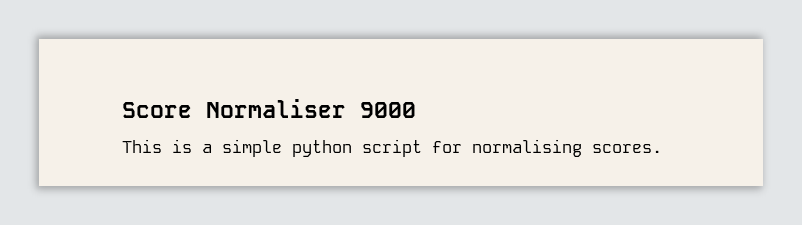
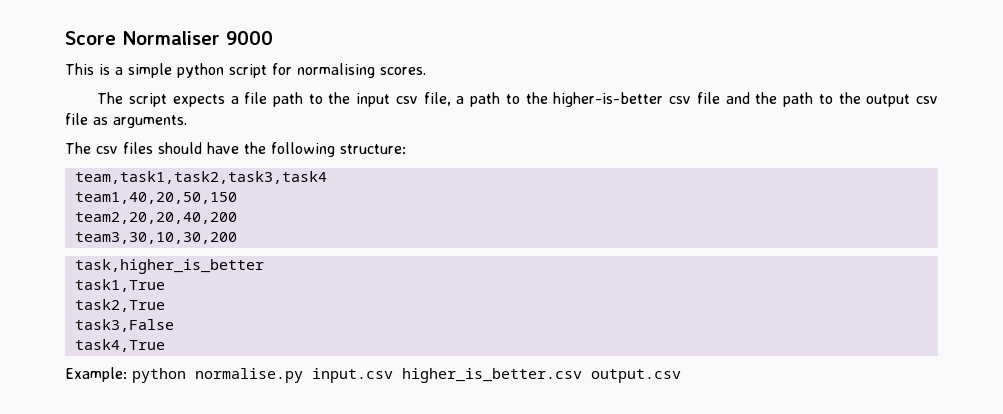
(662, 148) none -> [97,92,939,107] [65,113,187,128] [65,142,406,157] [74,171,327,184] [74,192,237,204] [74,212,237,224] [74,232,237,244] [74,259,264,274] [74,279,165,292] [74,299,165,312] [74,319,174,332] [74,339,165,352] [65,367,681,383] // The script expects a file path to the input csv file, a path to the higher-is-better csv file and the path to the output csv file as arguments. // The csv files should have the following structure: // team,task1,task2,task3,task4 // team1,40,20,50,150 // team2,20,20,40,200 // team3,30,10,30,200 // task,higher_is_better // task1,True // task2,True // task3,False // task4,True // Example: python normalise.py input.csv higher_is_better.csv output.csv

